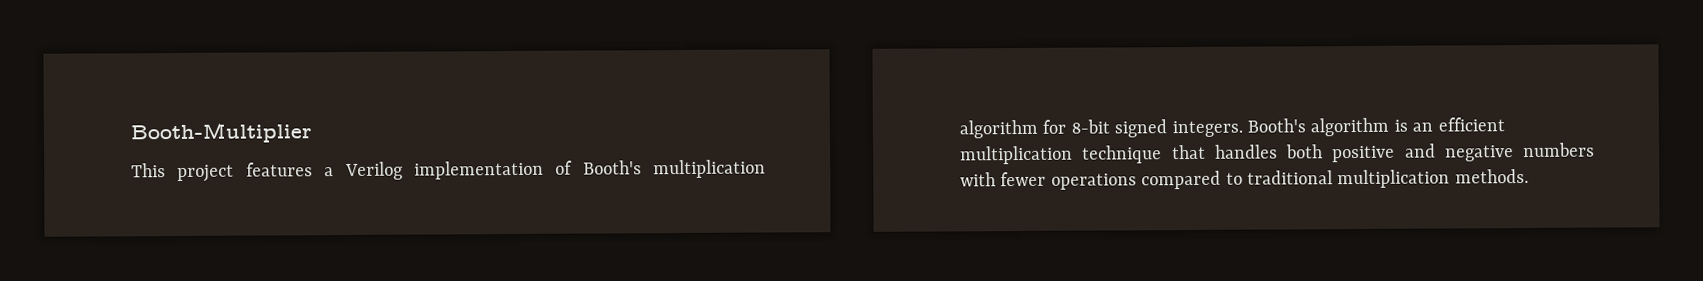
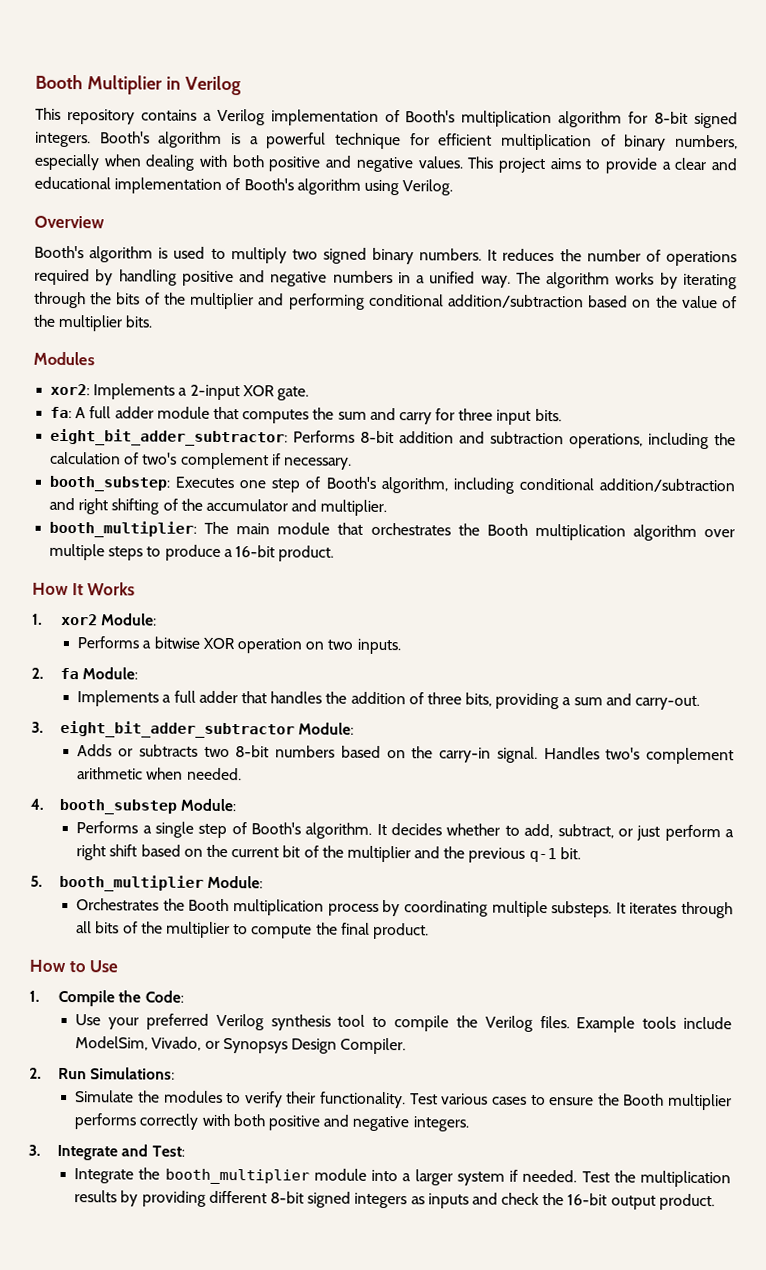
[130,122,313,144] [131,162,313,183] Booth-Multiplier // This project features -> [35,74,241,96] [35,107,197,125] Booth Multiplier in Verilog // This repository contains
[1412,117,1505,132] [960,142,1595,165] [960,168,1529,190] an efficient multiplication technique that handles both positive and negative numbers with fewer operations compared to traditional multiplication methods. -> [249,132,738,151] [34,153,738,174] [34,176,454,196] [34,215,105,229] [34,245,737,267] [34,268,737,290] [34,291,737,310] [33,314,154,332] [33,351,95,366] [50,383,309,401] [50,406,562,425] [50,428,736,450] [50,451,352,470] [49,475,735,494] [49,497,388,517] [49,520,736,541] [49,543,335,562] [32,582,136,596] [32,613,158,626] [77,636,401,655] [31,667,139,680] [77,690,701,710] [31,720,355,739] [77,744,735,765] [77,767,242,781] [30,798,237,815] [76,821,734,842] [76,844,581,863] [30,874,264,892] [76,898,733,919] [76,921,429,940] [29,959,119,973] [29,989,184,1007] [75,1013,733,1033] [75,1036,407,1055] [29,1067,176,1080] [75,1090,732,1111] [74,1113,469,1132] [28,1144,185,1161] [74,1167,731,1188] [74,1190,715,1211] a powerful technique for efficient multiplication of binary numbers, especially when dealing with both positive and negative values. This project aims to provide a clear and educational implementation of Booth's algorithm using Verilog. // Overview // Booth's algorithm is used to multiply two signed binary numbers. It reduces the number of operations required by handling positive and negative numbers in a unified way. The algorithm works by iterating through the bits of the multiplier and performing conditional addition/subtraction based on the value of the multiplier bits. // Modules // xor2: Implements a 2-input XOR gate. // fa: A full adder module that computes the sum and carry for three input bits. // eight_bit_adder_subtractor: Performs 8-bit addition and subtraction operations, including the calculation of two's complement if necessary. // booth_substep: Executes one step of Booth's algorithm, including conditional addition/subtraction and right shifting of the accumulator and multiplier. // booth_multiplier: The main module that orchestrates the Booth multiplication algorithm over multiple steps to produce a 16-bit product. // How It Works // 1. xor2 Module: // Performs a bitwise XOR operation on two inputs. // 2. fa Module: // Implements a full adder that handles the addition of three bits, providing a sum and carry-out. // 3. eight_bit_adder_subtractor Module: // Adds or subtracts two 8-bit numbers based on the carry-in signal. Handles two's complement arithmetic when needed. // 4. booth_substep Module: // Performs a single step of Booth's algorithm. It decides whether to add, subtract, or just perform a right shift based on the current bit of the multiplier and the previous q-1 bit. // 5. booth_multiplier Module: // Orchestrates the Booth multiplication process by coordinating multiple substeps. It iterates through all bits of the multiplier to compute the final product. // How to Use // 1. Compile the Code: // Use your preferred Verilog synthesis tool to compile the Verilog files. Example tools include ModelSim, Vivado, or Synopsys Design Compiler. // 2. Run Simulations: // Simulate the modules to verify their functionality. Test various cases to ensure the Booth multiplier performs correctly with both positive and negative integers. // 3. Integrate and Test: // Integrate the booth_multiplier module into a larger system if needed. Test the multiplication results by providing different 8-bit signed integers as inputs and check the 16-bit output product.

